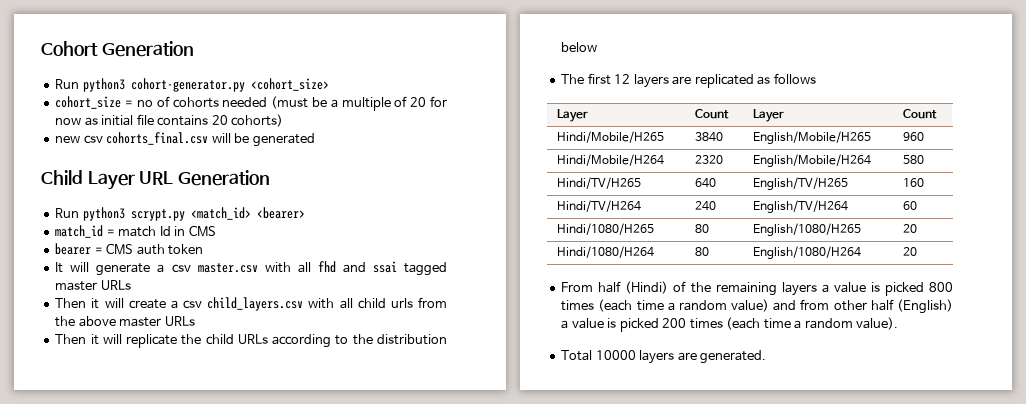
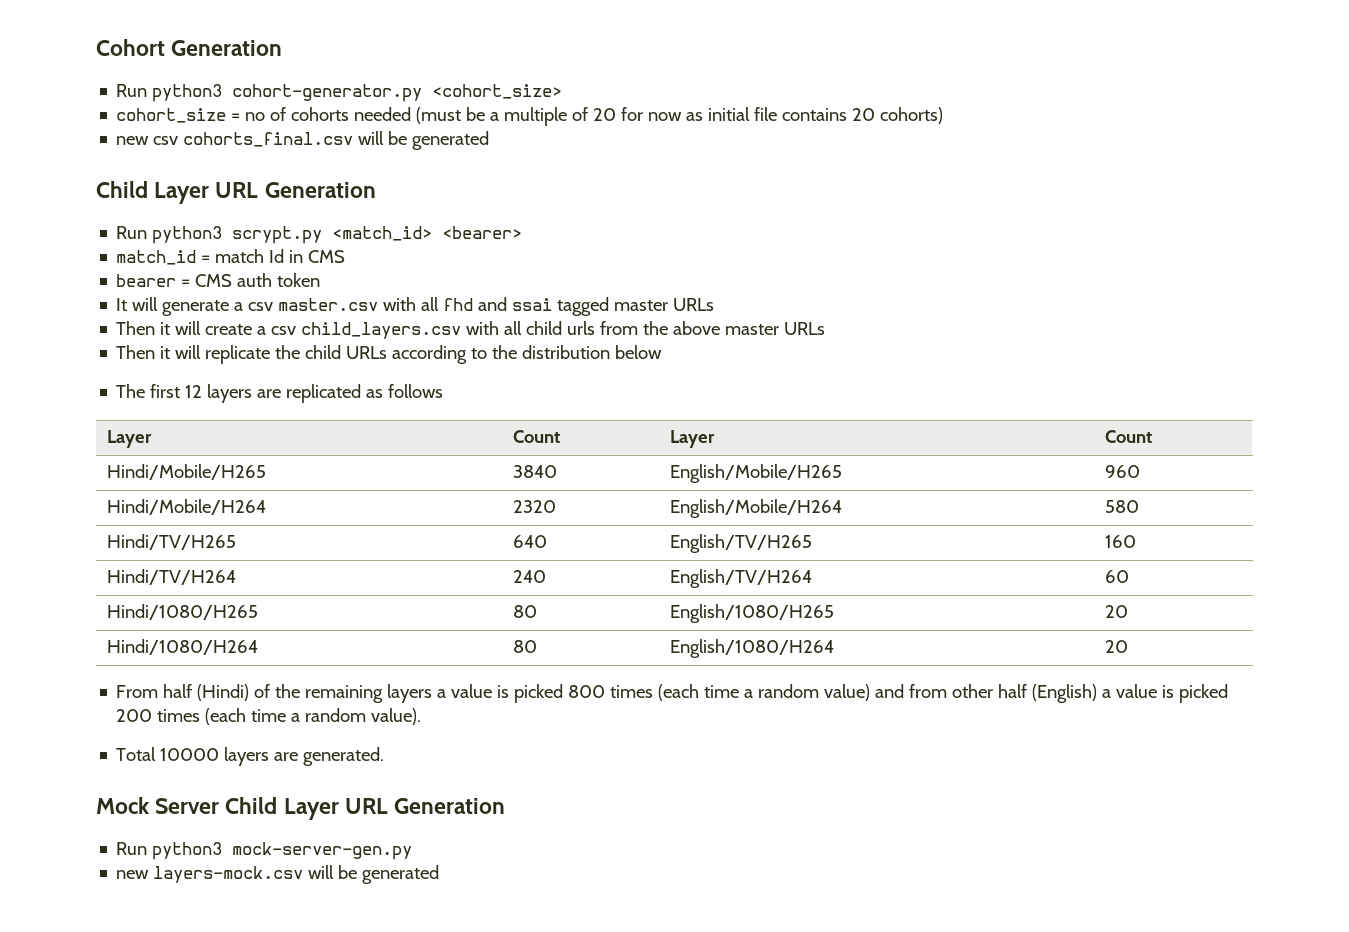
(767, 357) none -> [96,797,506,820] [116,842,413,860] [116,865,440,884] // Mock Server Child Layer URL Generation // Run python3 mock-server-gen.py // new layers-mock.csv will be generated

